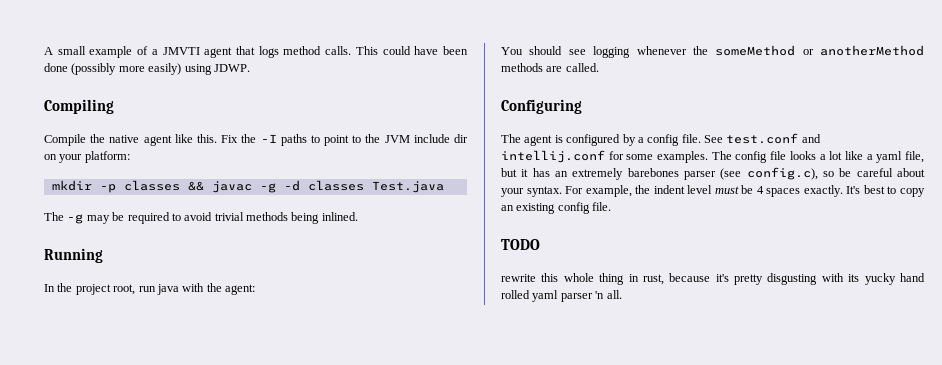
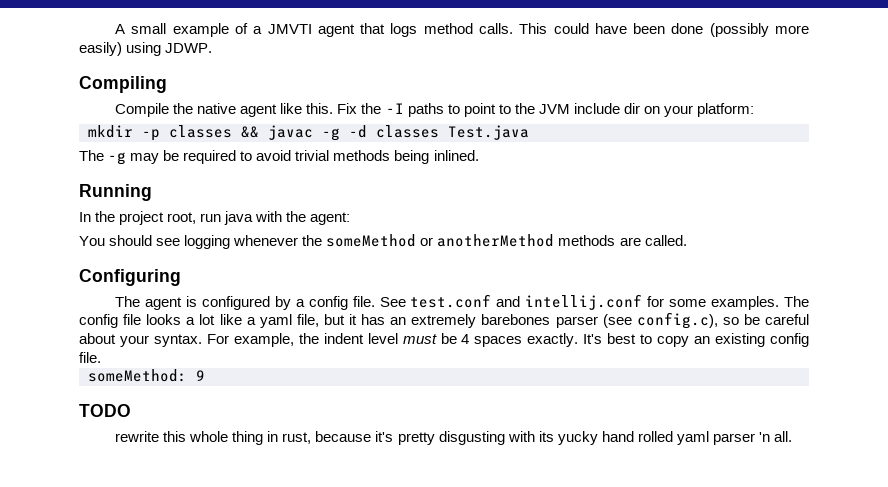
(612, 206) none -> [88,369,205,382] // someMethod: 9

